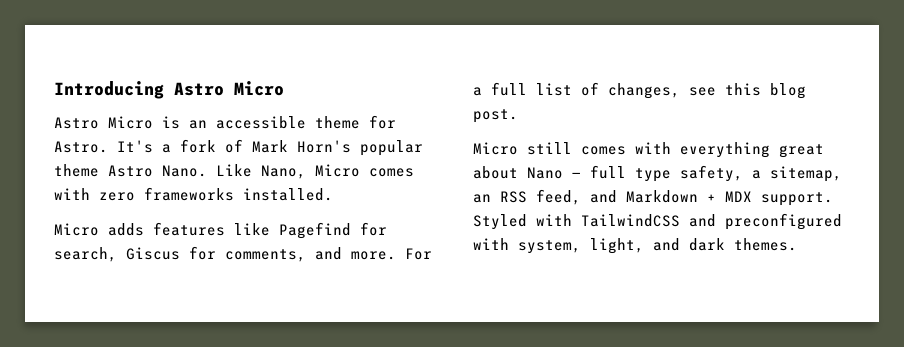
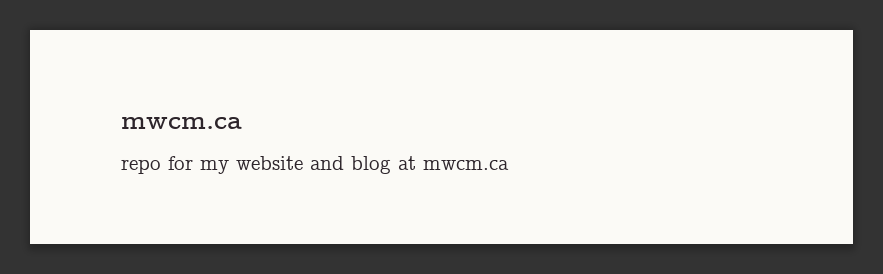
[54,81,284,99] [54,115,396,129] [54,139,423,156] [54,164,414,179] [54,187,333,201] [54,222,387,239] [54,246,432,262] [473,82,806,99] [473,109,518,123] [473,142,824,158] [473,165,842,182] [473,189,833,206] [473,213,842,230] [473,238,797,254] Introducing Astro Micro // Astro Micro is an accessible theme for Astro. It's a fork of Mark Horn's popular theme Astro Nano. Like Nano, Micro comes with zero frameworks installed. // Micro adds features like Pagefind for search, Giscus for comments, and more. For a full list of changes, see this blog post. // Micro still comes with everything great about Nano — full type safety, a sitemap, an RSS feed, and Markdown + MDX support. Styled with TailwindCSS and preconfigured with system, light, and dark themes. -> [121,117,242,129] [121,156,509,174] mwcm.ca // repo for my website and blog at mwcm.ca

